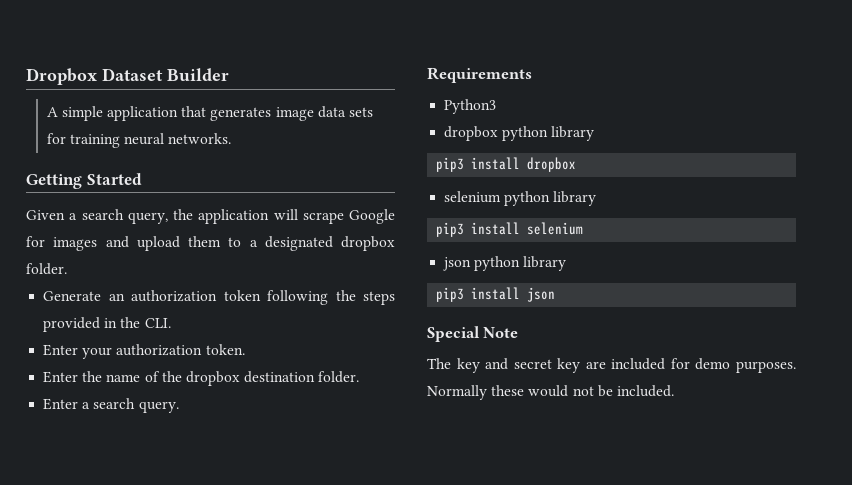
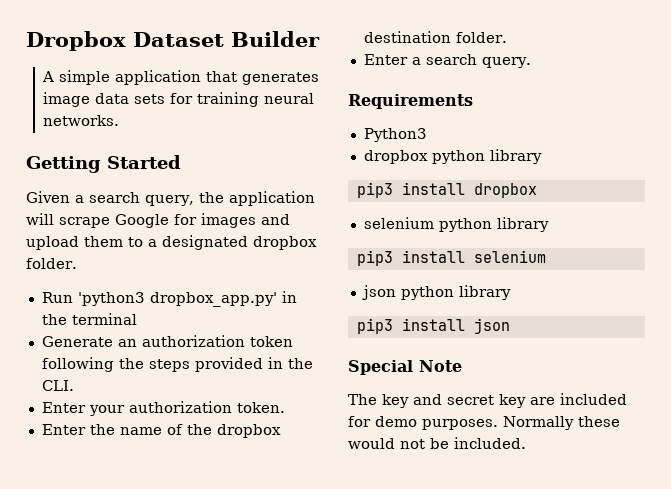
(67, 269) none -> [41,291,297,307] [41,313,137,325] // Run 'python3 dropbox_app.py' in the terminal

